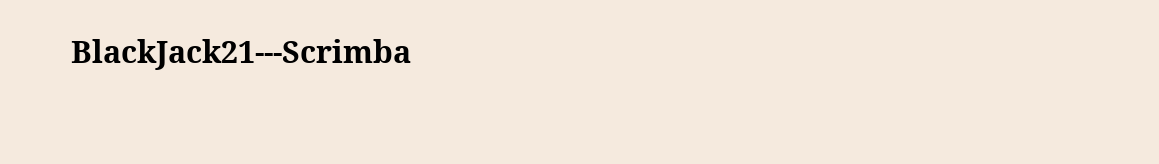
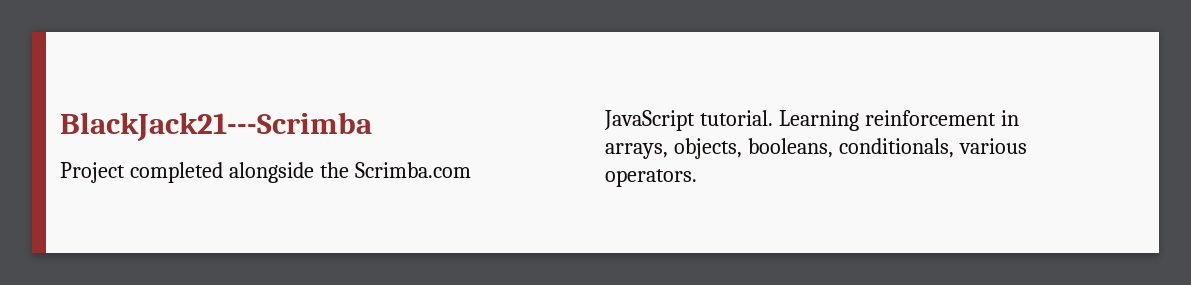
(411, 54) none -> [60,162,471,183] [604,110,1019,131] [605,138,1027,159] [605,169,697,187] // Project completed alongside the Scrimba.com JavaScript tutorial. Learning reinforcement in arrays, objects, booleans, conditionals, various operators.

